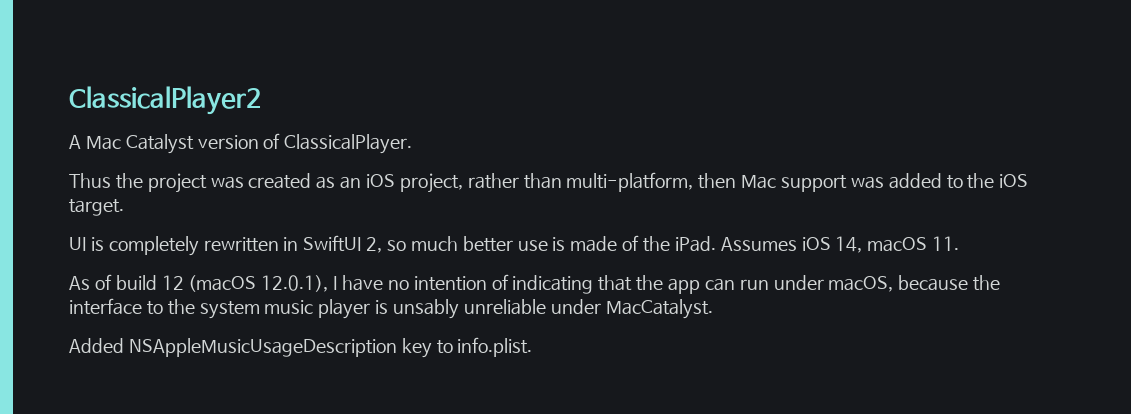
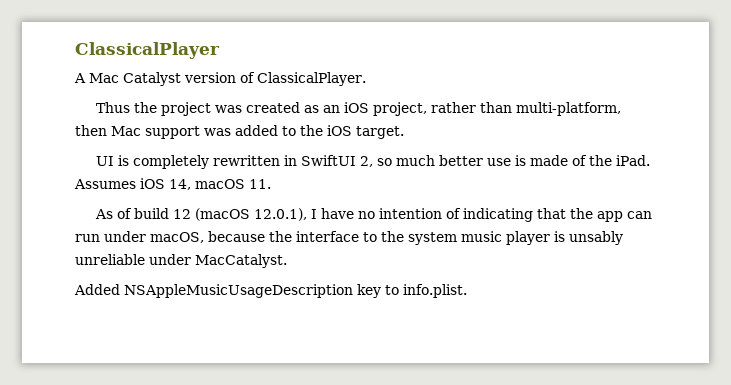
[69,86,261,115] ClassicalPlayer2 -> [75,42,220,59] ClassicalPlayer

